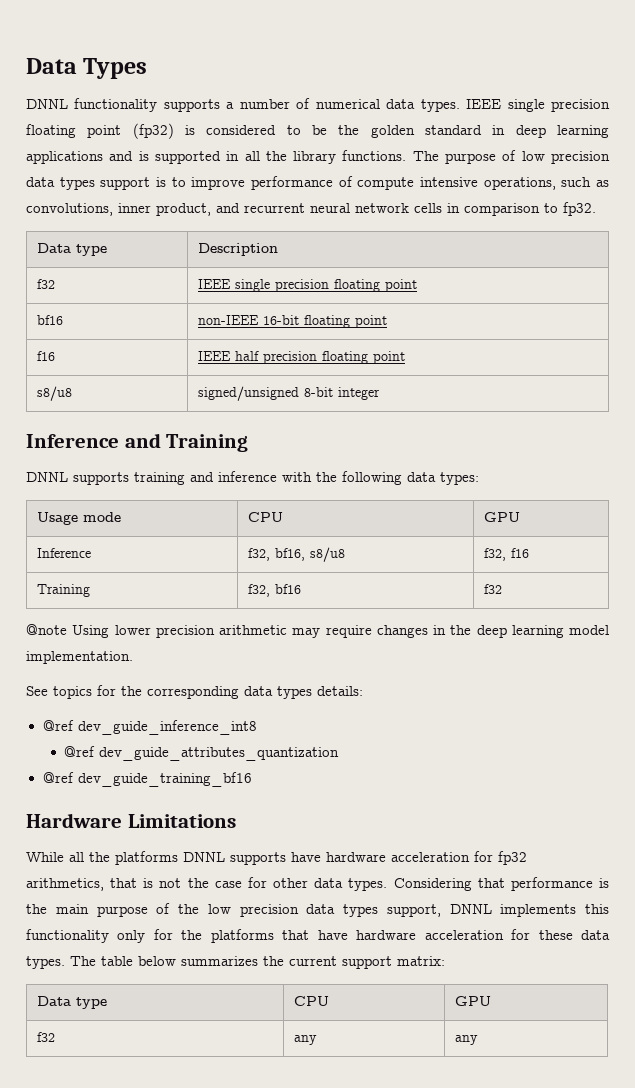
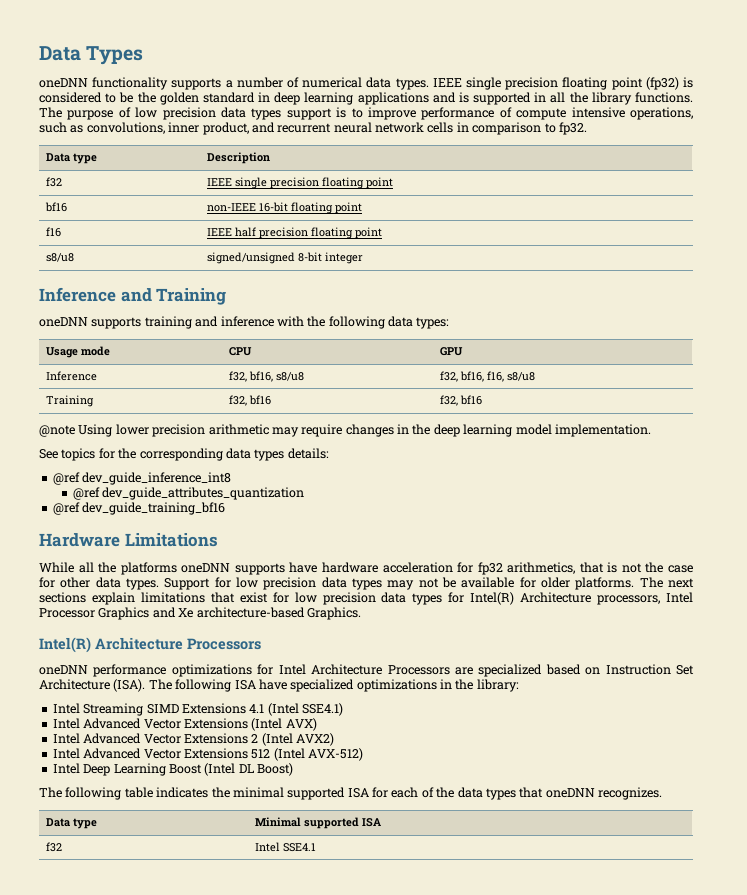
[26,99,68,109] DNNL -> [39,78,88,88] oneDNN
[26,472,68,482] DNNL -> [39,317,88,327] oneDNN
[511,548,530,558] f16 -> [460,371,536,382] bf16, f16, s8/u8
[484,584,503,594] f32 -> [440,395,483,406] f32, bf16
[183,852,225,862] DNNL -> [181,563,231,573] oneDNN
[393,877,609,891] [26,903,609,917] [26,929,610,943] [26,956,445,969] [37,996,108,1009] [294,996,330,1006] [455,996,492,1006] [37,1032,56,1042] [294,1035,318,1045] [455,1035,479,1045] Considering that performance is the main purpose of the low precision data types support, DNNL implements this functionality only for the platforms that have hardware acceleration for these data types. The table below summarizes the current support matrix: // Data type | CPU | GPU // f32 | any | any -> [164,577,694,590] [39,592,694,605] [39,607,361,620] [39,637,261,653] [39,664,694,677] [39,679,519,692] [52,703,343,716] [52,718,317,731] [52,733,334,746] [52,748,363,761] [52,763,293,776] [39,787,662,800] [46,818,98,829] [255,817,382,829] [46,842,63,852] [255,842,317,852] Support for low precision data types may not be available for older platforms. The next sections explain limitations that exist for low precision data types for Intel(R) Architecture processors, Intel Processor Graphics and Xe architecture-based Graphics. // Intel(R) Architecture Processors // oneDNN performance optimizations for Intel Architecture Processors are specialized based on Instruction Set Architecture (ISA). The following ISA have specialized optimizations in the library: // Intel Streaming SIMD Extensions 4.1 (Intel SSE4.1) // Intel Advanced Vector Extensions (Intel AVX) // Intel Advanced Vector Extensions 2 (Intel AVX2) // Intel Advanced Vector Extensions 512 (Intel AVX-512) // Intel Deep Learning Boost (Intel DL Boost) // The following table indicates the minimal supported ISA for each of the data types that oneDNN recognizes. // Data type | Minimal supported ISA // f32 | Intel SSE4.1

